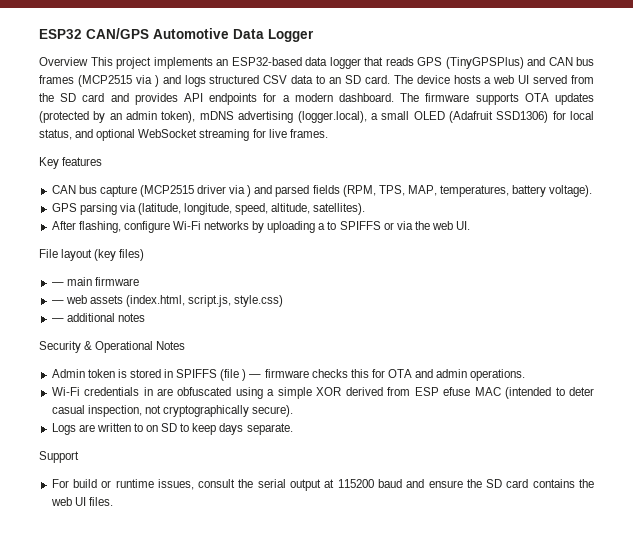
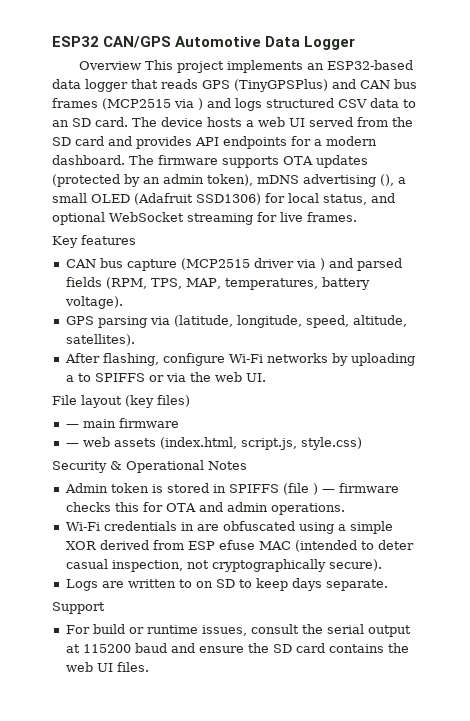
[297,111,367,123] (logger.local), -> [380,174,394,186] (),
[51,313,145,322] // — additional notes -> (362, 443) none

